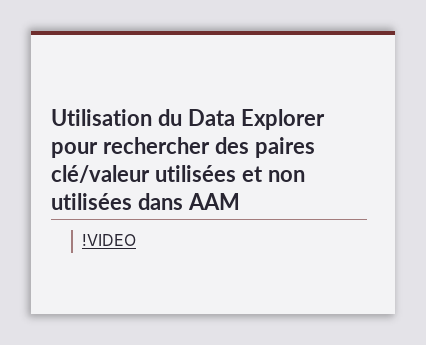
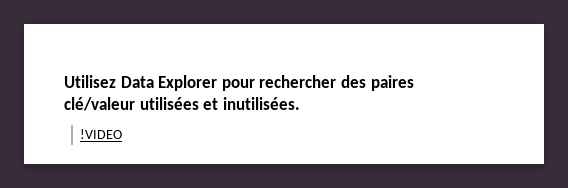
[51,109,182,126] Utilisation du -> [64,75,116,88] Utilisez
[267,170,305,182] [51,193,240,210] non utilisées dans AAM -> [222,97,300,110] inutilisées.

